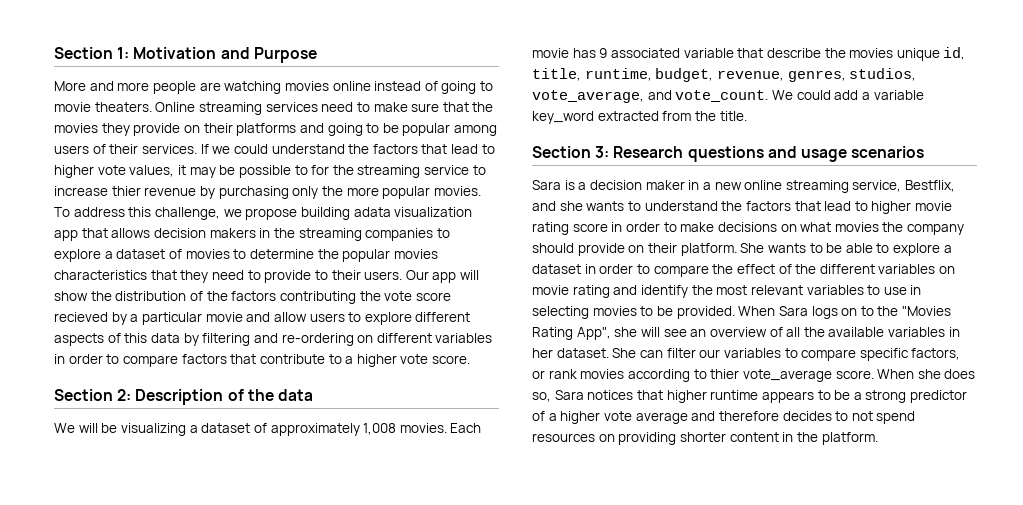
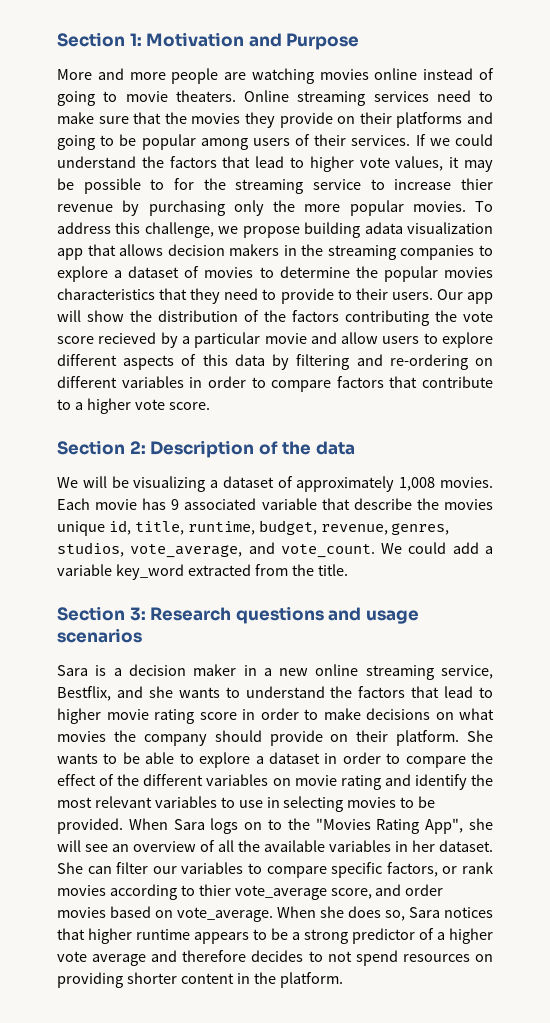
[835,370,874,379] score. -> [330,884,444,899] [57,906,273,922] score, and order movies based on vote_average.

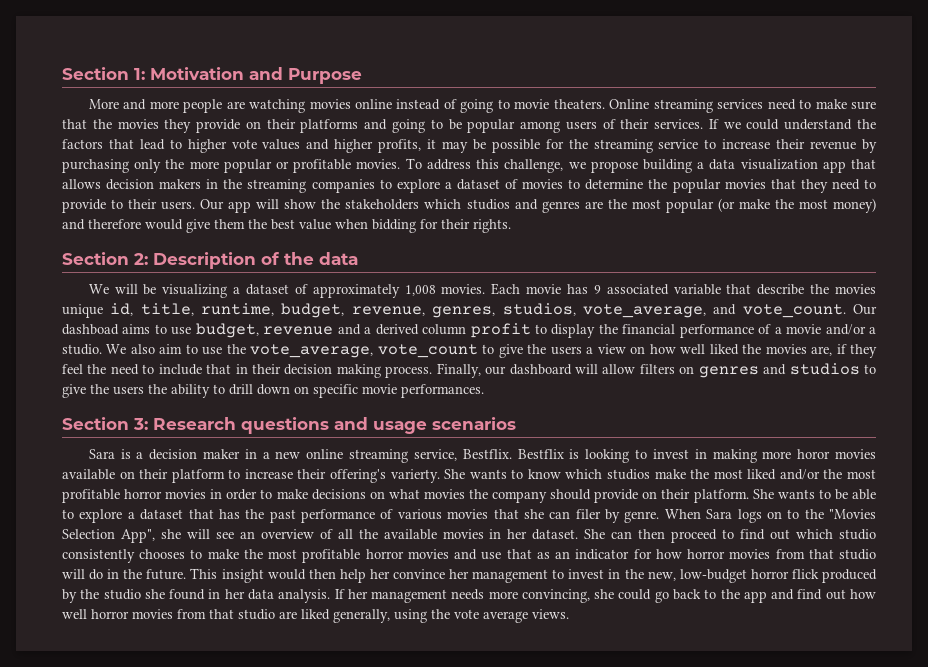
[395,156,444,171] values, -> [262,139,422,153] values and higher profits,
[150,179,165,190] to -> (540, 146) none
[461,178,493,190] thier -> [776,139,806,149] their
(404, 208) none -> [276,159,352,173] or profitable
[364,222,403,234] adata -> [697,159,736,170] a data
[57,288,155,300] characteristics -> (766, 184) none
[158,310,493,326] [57,332,494,348] [57,354,494,370] [57,376,493,392] [57,398,210,414] distribution of the factors contributing the vote score recieved by a particular movie and allow users to explore different aspects of this data by filtering and re-ordering on different variables in order to compare factors that contribute to a higher vote score. -> [345,198,876,213] [62,219,511,233] stakeholders which studios and genres are the most popular (or make the most money) and therefore would give them the best value when bidding for their rights.
[381,542,493,554] [57,564,348,580] We could add a variable key_word extracted from the title. -> [853,304,878,315] [62,323,877,338] [62,344,878,358] [62,363,877,378] [62,384,484,398] Our dashboad aims to use budget, revenue and a derived column profit to display the financial performance of a movie and/or a studio. We also aim to use the vote_average, vote_count to give the users a view on how well liked the movies are, if they feel the need to include that in their decision making process. Finally, our dashboard will allow filters on genres and studios to give the users the ability to drill down on specific movie performances.
[57,686,493,701] [57,708,237,724] Bestflix, and she wants to understand the factors that lead to higher movie rating score -> [462,449,876,463] [62,469,876,483] [62,489,207,503] Bestflix. Bestflix is looking to invest in making more horor movies available on their platform to increase their offering's varierty. She wants to know which studios make the most liked and/or the most profitable horror movies
[324,752,494,768] [57,774,494,790] [57,796,436,812] [57,818,123,834] in order to compare the effect of the different variables on movie rating and identify the most relevant variables to use in selecting movies to be provided. -> [188,509,660,523] that has the past performance of various movies that she can filer by genre.
[376,819,420,834] Rating -> [62,529,115,539] Selection
[329,840,391,852] variables -> [442,529,484,539] movies
[116,862,494,878] [57,884,444,900] [57,906,493,922] [57,928,493,944] [57,950,493,966] [57,972,343,988] filter our variables to compare specific factors, or rank movies according to thier vote_average score, and order movies based on vote_average. When she does so, Sara notices that higher runtime appears to be a strong predictor of a higher vote average and therefore decides to not spend resources on providing shorter content in the platform. -> [638,529,876,543] [62,549,876,563] [62,568,878,583] [62,589,876,603] [62,609,569,623] then proceed to find out which studio consistently chooses to make the most profitable horror movies and use that as an indicator for how horror movies from that studio will do in the future. This insight would then help her convince her management to invest in the new, low-budget horror flick produced by the studio she found in her data analysis. If her management needs more convincing, she could go back to the app and find out how well horror movies from that studio are liked generally, using the vote average views.

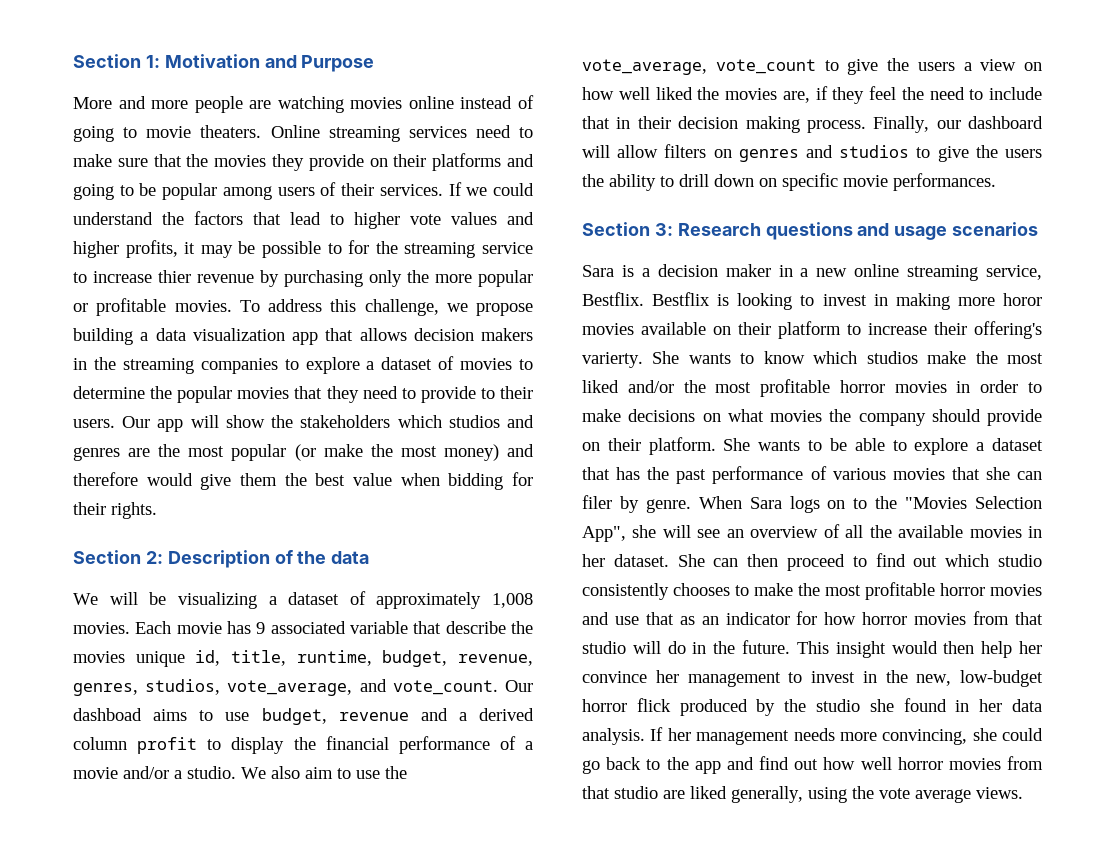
(540, 146) none -> [327,243,342,254] to
[776,139,806,149] their -> [158,270,191,283] thier

